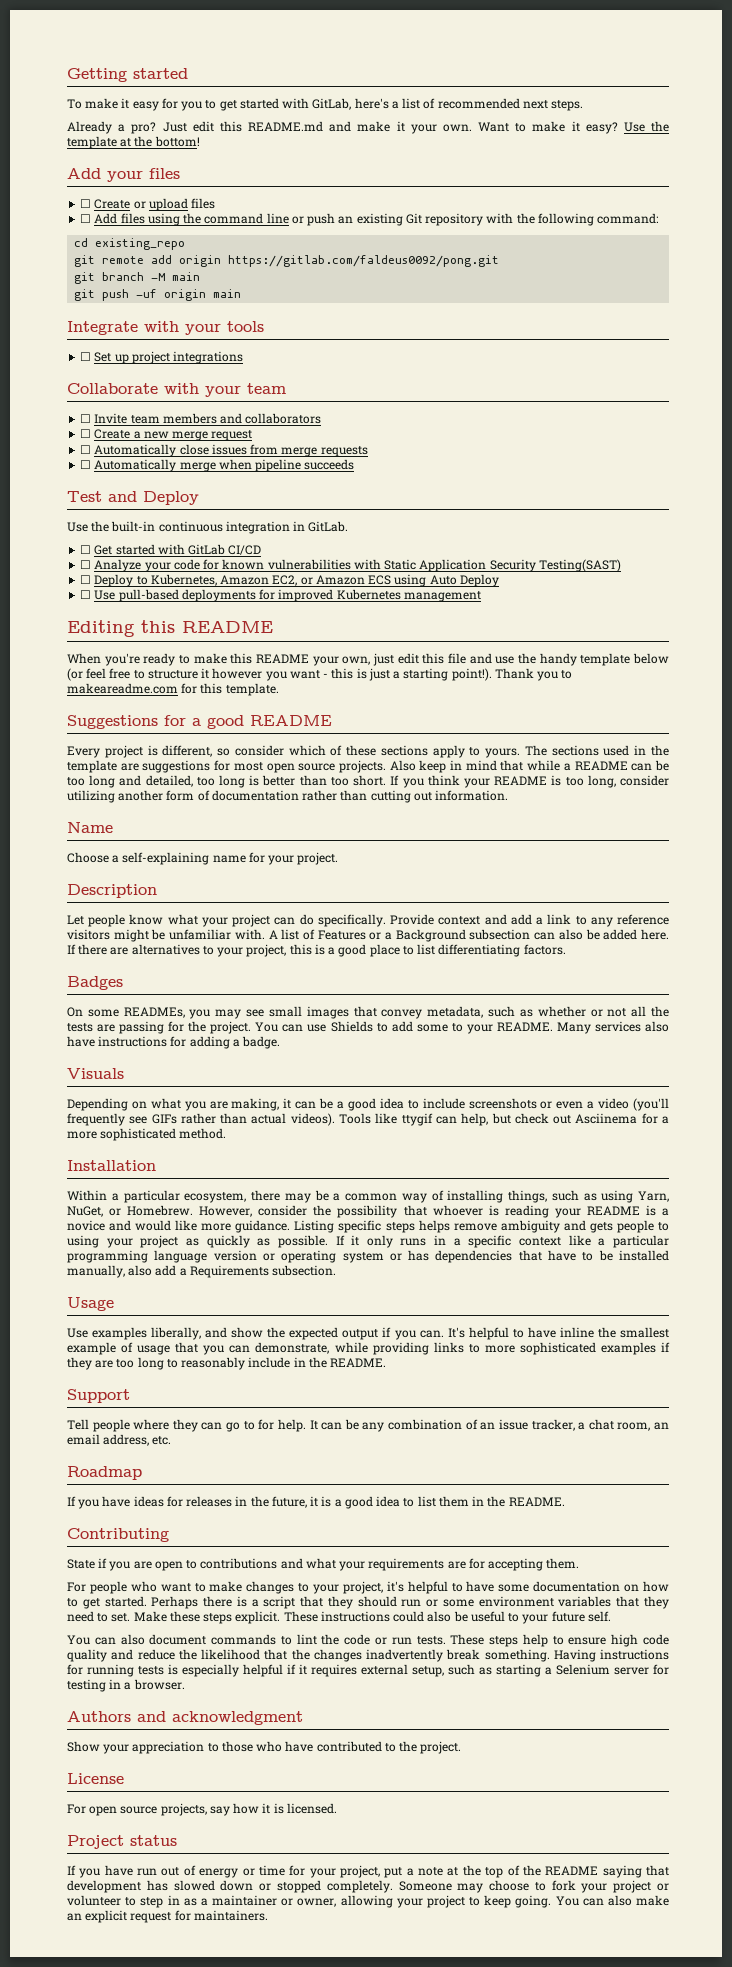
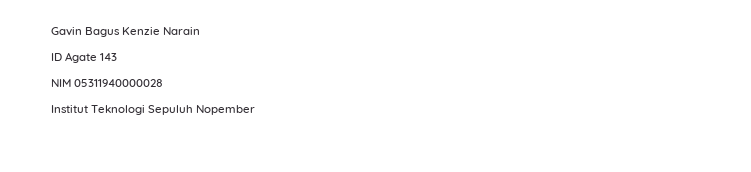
[67,68,188,82] [67,98,584,111] [67,121,669,134] [67,136,200,149] [67,168,180,182] [80,198,216,211] [80,213,659,226] [74,238,186,250] [74,255,500,267] [74,272,201,284] [74,289,242,301] [67,321,264,335] [80,351,244,364] [67,383,286,397] [80,413,322,424] [80,429,253,441] [80,444,368,457] [80,459,355,472] [67,491,199,505] [67,521,349,534] [80,544,262,555] [80,559,621,572] [80,574,499,587] [80,589,481,602] [67,620,273,637] [67,653,670,666] [67,668,573,681] [67,683,279,696] [67,715,332,729] [67,745,669,758] [67,760,669,773] [67,775,670,788] [67,790,509,803] [67,822,113,833] [67,852,339,865] [67,884,157,898] [67,914,669,927] [67,929,670,942] [67,944,566,957] [67,976,123,990] [67,1006,670,1019] [67,1021,669,1034] [67,1036,281,1049] [67,1068,124,1079] [67,1098,669,1111] [67,1113,669,1126] [67,1128,227,1141] [67,1160,156,1171] [67,1190,669,1203] [67,1205,669,1218] [67,1220,670,1233] [67,1235,669,1248] [67,1250,669,1263] [67,1265,337,1278] [67,1297,114,1311] [67,1327,669,1340] [67,1342,670,1355] [67,1357,387,1370] [67,1389,130,1403] [67,1419,669,1432] [67,1434,172,1446] [67,1466,142,1480] [67,1496,565,1509] [67,1528,169,1542] [67,1558,580,1571] [67,1581,669,1594] [67,1596,669,1609] [67,1611,611,1624] [67,1634,669,1647] [67,1649,669,1662] [67,1664,669,1677] [67,1679,185,1692] [67,1711,303,1725] [67,1741,462,1754] [67,1773,124,1784] [67,1803,337,1816] [67,1835,177,1849] [67,1865,670,1878] [67,1880,669,1893] [67,1895,669,1908] [67,1910,268,1923] Getting started // To make it easy for you to get started with GitLab, here's a list of recommended next steps. // Already a pro? Just edit this README.md and make it your own. Want to make it easy? Use the template at the bottom! // Add your files // ☐ Create or upload files // ☐ Add files using the command line or push an existing Git repository with the following command: // cd existing_repo // git remote add origin https://gitlab.com/faldeus0092/pong.git // git branch -M main // git push -uf origin main // Integrate with your tools // ☐ Set up project integrations // Collaborate with your team // ☐ Invite team members and collaborators // ☐ Create a new merge request // ☐ Automatically close issues from merge requests // ☐ Automatically merge when pipeline succeeds // Test and Deploy // Use the built-in continuous integration in GitLab. // ☐ Get started with GitLab CI/CD // ☐ Analyze your code for known vulnerabilities with Static Application Security Testing(SAST) // ☐ Deploy to Kubernetes, Amazon EC2, or Amazon ECS using Auto Deploy // ☐ Use pull-based deployments for improved Kubernetes management // Editing this README // When you're ready to make this README your own, just edit this file and use the handy template below (or feel free to structure it however you want - this is just a starting point!). Thank you to makeareadme.com for this template. // Suggestions for a good README // Every project is different, so consider which of these sections apply to yours. The sections used in the template are suggestions for most open source projects. Also keep in mind that while a README can be too long and detailed, too long is better than too short. If you think your README is too long, consider utilizing another form of documentation rather than cutting out information. // Name // Choose a self-explaining name for your project. // Description // Let people know what your project can do specifically. Provide context and add a link to any reference visitors might be unfamiliar with. A list of Features or a Background subsection can also be added here. If there are alternatives to your project, this is a good place to list differentiating factors. // Badges // On some READMEs, you may see small images that convey metadata, such as whether or not all the tests are passing for the project. You can use Shields to add some to your README. Many services also have instructions for adding a badge. // Visuals // Depending on what you are making, it can be a good idea to include screenshots or even a video (you'll frequently see GIFs rather than actual videos). Tools like ttygif can help, but check out Asciinema for a more sophisticated method. // Installation // Within a particular ecosystem, there may be a common way of installing things, such as using Yarn, NuGet, or Homebrew. However, consider the possibility that whoever is reading your README is a novice and would like more guidance. Listing specific steps helps remove ambiguity and gets people to using your project as quickly as possible. If it only runs in a specific context like a particular programming language version or operating system or has dependencies that have to be installed manually, also add a Requirements subsection. // Usage // Use examples liberally, and show the expected output if you can. It's helpful to have inline the smallest example of usage that you can demonstrate, while providing links to more sophisticated examples if they are too long to reasonably include in the README. // Support // Tell people where they can go to for help. It can be any combination of an issue tracker, a chat room, an email address, etc. // Roadmap // If you have ideas for releases in the future, it is a good idea to list them in the README. // Contributing // State if you are open to contributions and what your requirements are for accepting them. // For people who want to make changes to your project, it's helpful to have some documentation on how to get started. Perhaps there is a script that they should run or some environment variables that they need to set. Make these steps explicit. These instructions could also be useful to your future self. // You can also document commands to lint the code or run tests. These steps help to ensure high code quality and reduce the likelihood that the changes inadvertently break something. Having instructions for running tests is especially helpful if it requires external setup, such as starting a Selenium server for testing in a browser. // Authors and acknowledgment // Show your appreciation to those who have contributed to the project. // License // For open source projects, say how it is licensed. // Project status // If you have run out of energy or time for your project, put a note at the top of the README saying that development has slowed down or stopped completely. Someone may choose to fork your project or volunteer to step in as a maintainer or owner, allowing your project to keep going. You can also make an explicit request for maintainers. -> [51,27,201,37] [51,52,118,63] [51,79,164,87] [51,105,256,115] Gavin Bagus Kenzie Narain // ID Agate 143 // NIM 05311940000028 // Institut Teknologi Sepuluh Nopember

